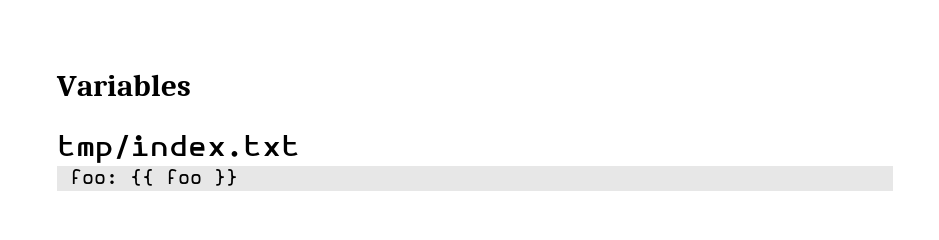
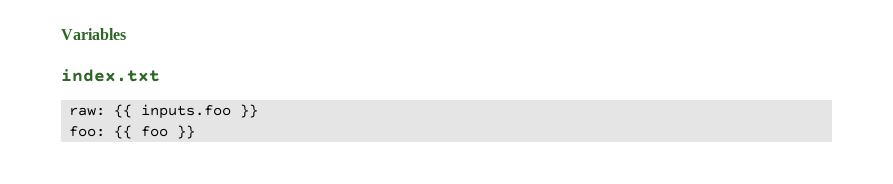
[57,134,300,163] tmp/index.txt -> [61,69,160,82] [69,104,259,119] index.txt // raw: {{ inputs.foo }}

